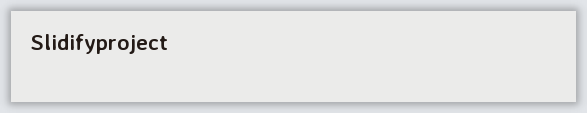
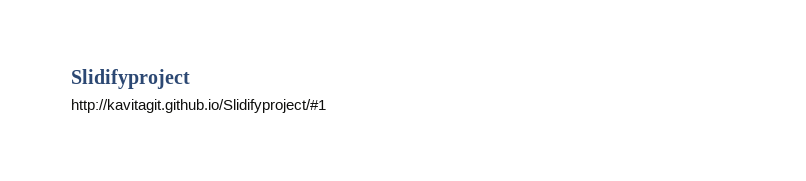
(168, 44) none -> [71,99,326,113] // http://kavitagit.github.io/Slidifyproject/#1

